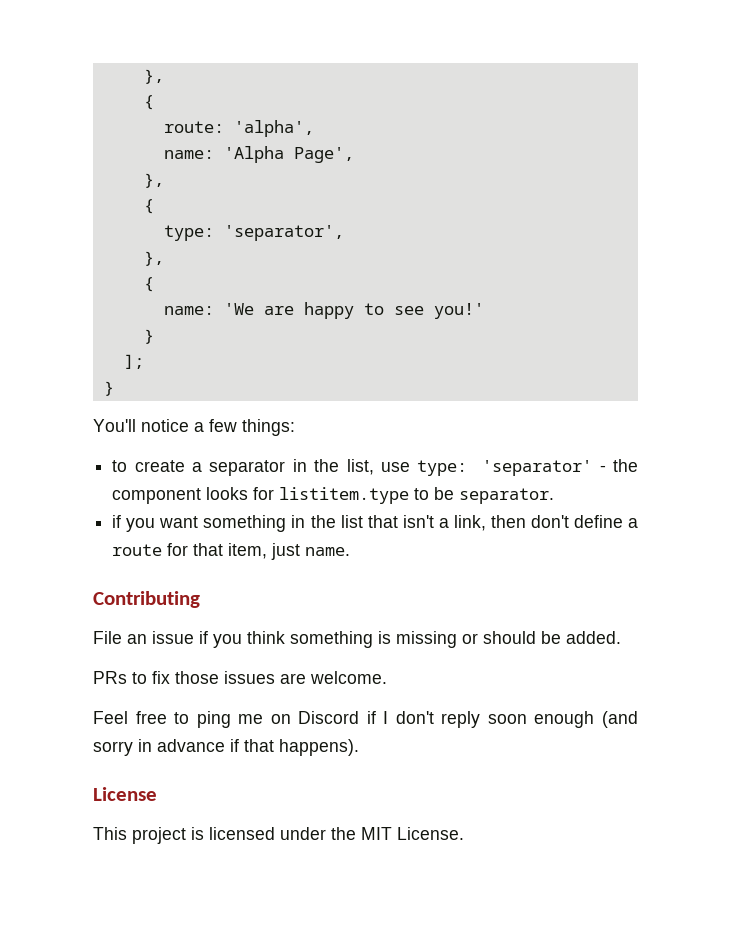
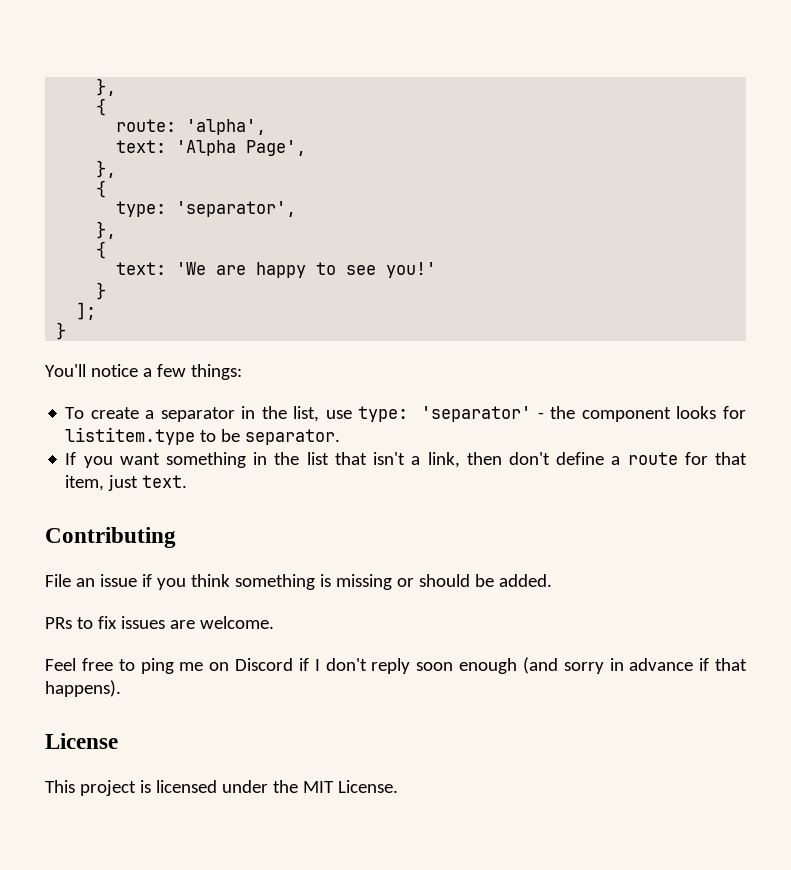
[163,150,214,159] name: -> [116,140,167,153] text:
[163,306,214,315] name: -> [116,262,167,275] text:
[112,460,128,472] to -> [65,407,85,419] To
[112,515,122,528] if -> [65,452,77,465] If
[305,547,351,556] name. -> [142,475,188,488] text.
[175,671,219,684] those -> (117, 622) none

